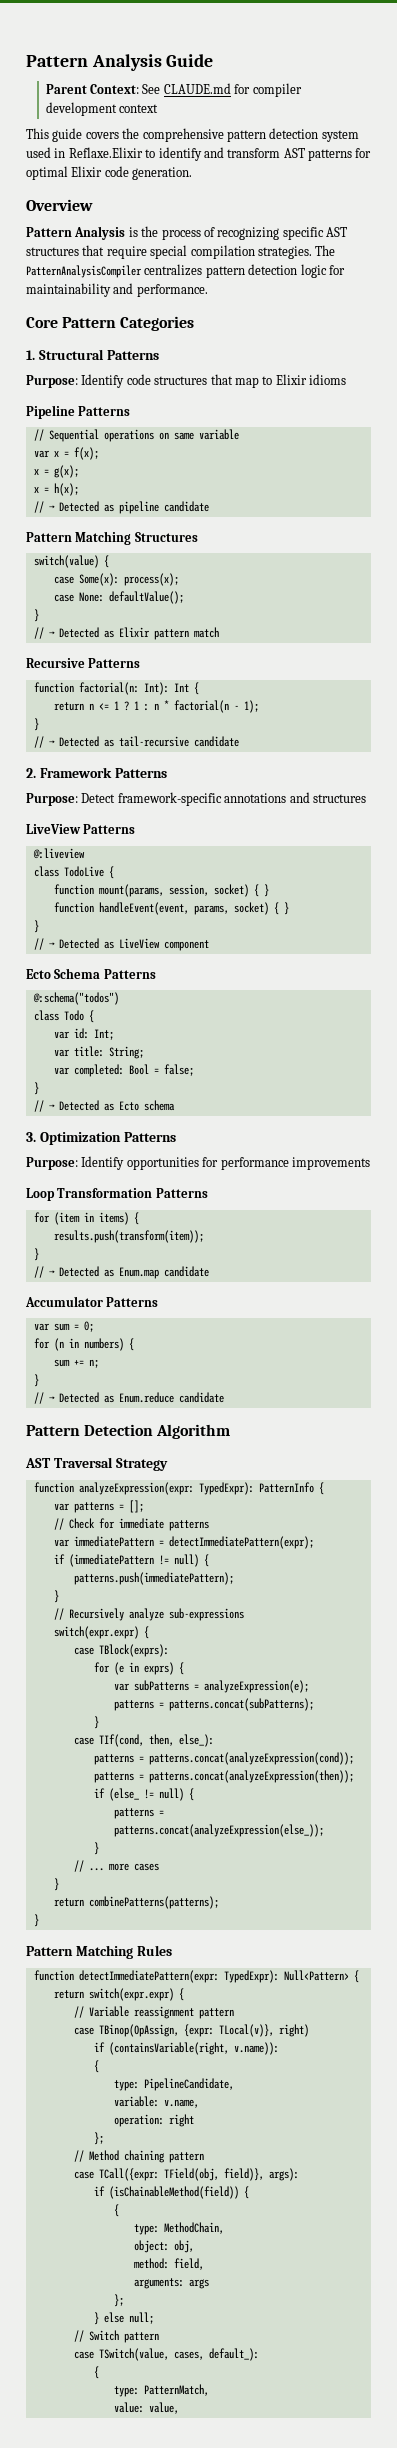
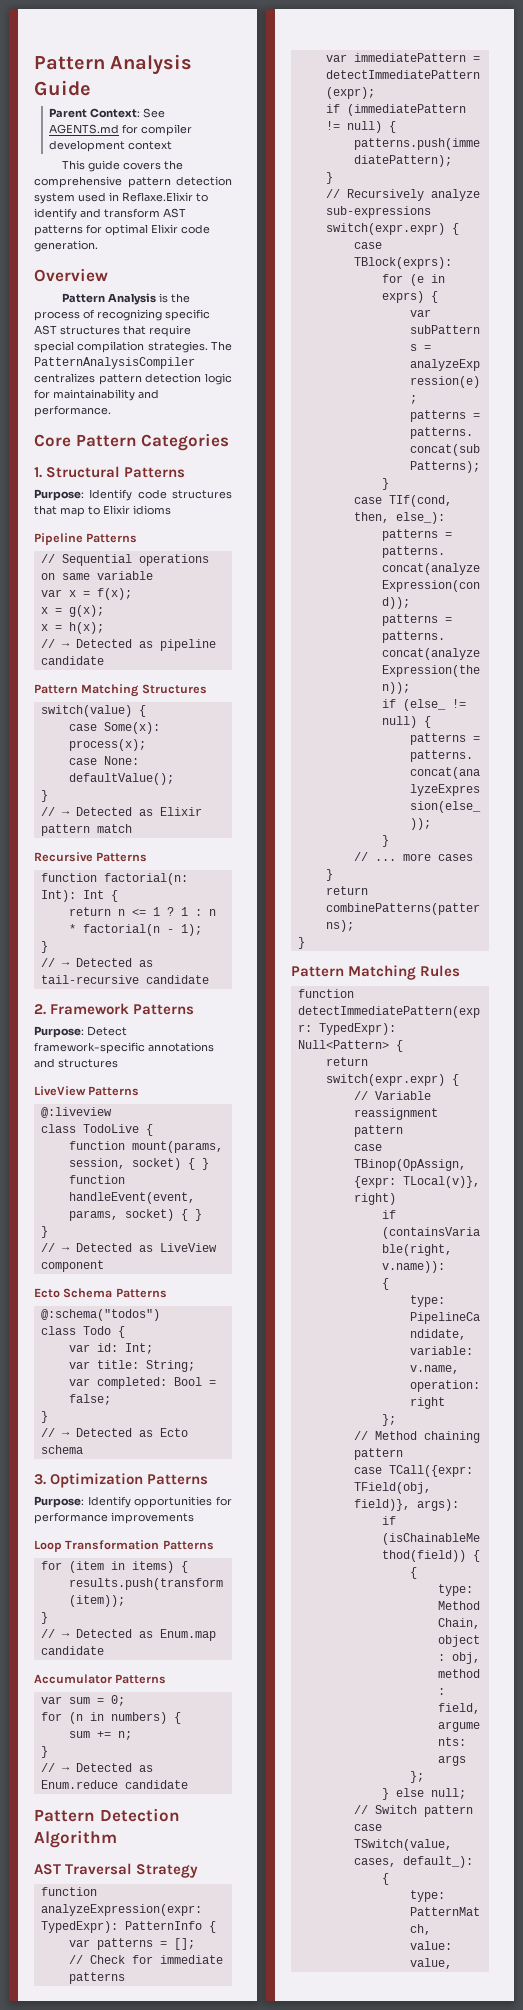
[163,83,231,94] CLAUDE.md -> [48,124,119,134] AGENTS.md

